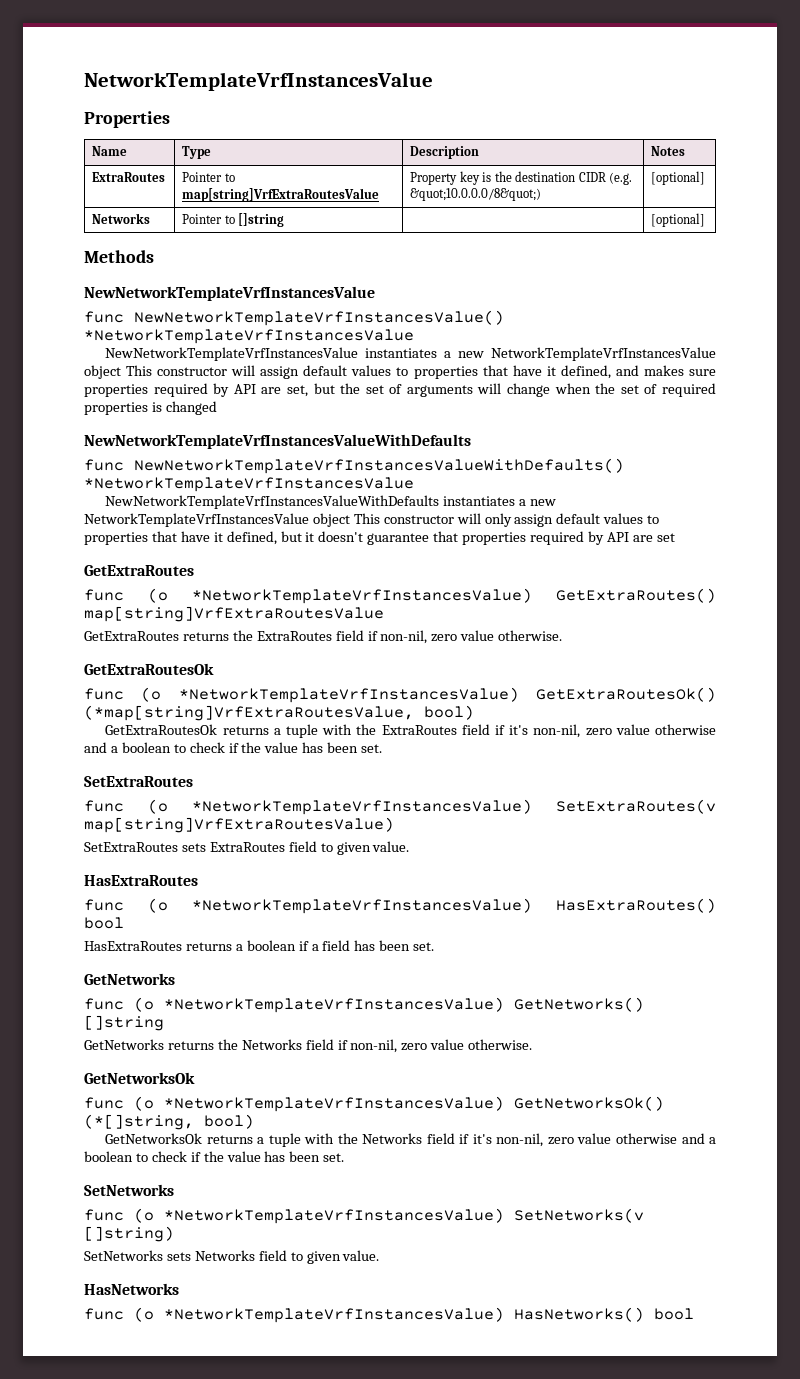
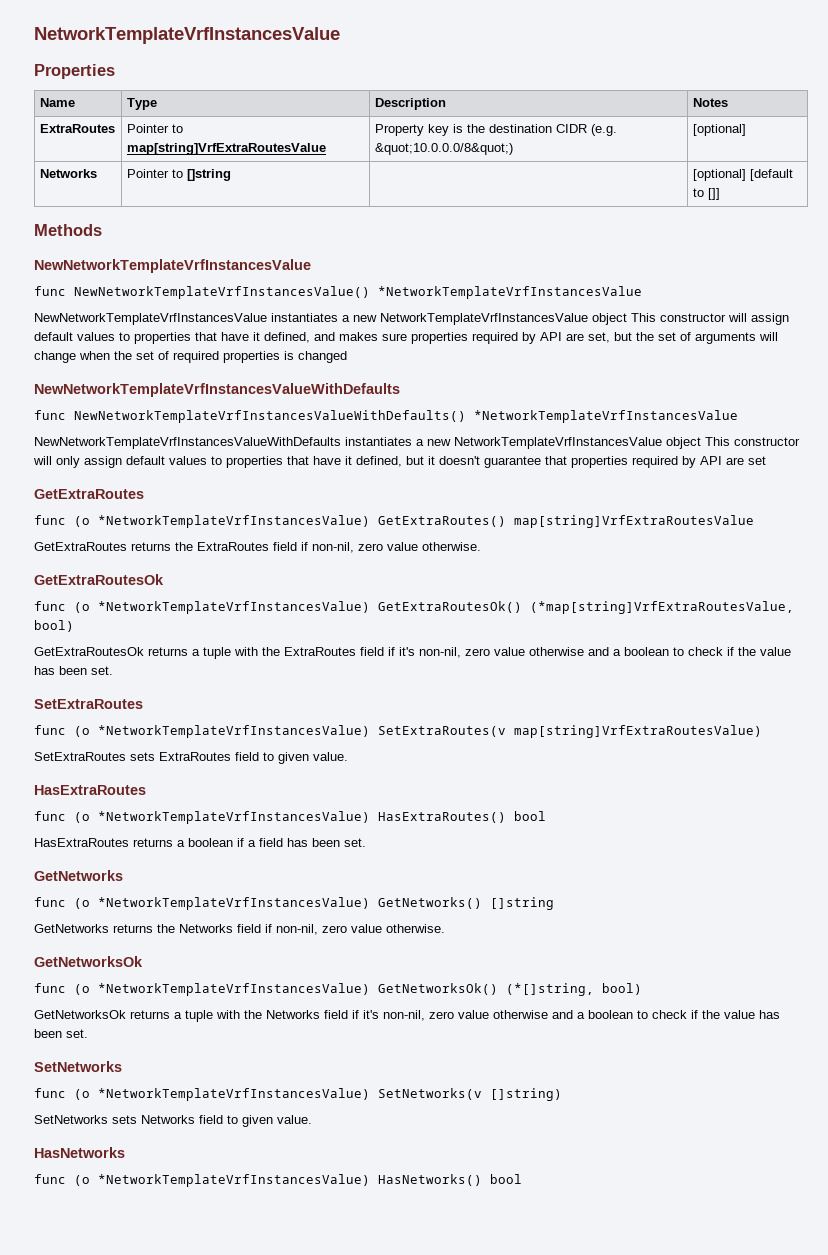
(706, 220) none -> [749,169,793,181] [692,188,720,200] [default to []]

